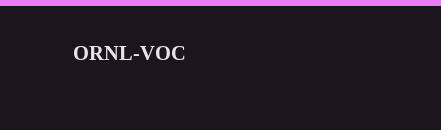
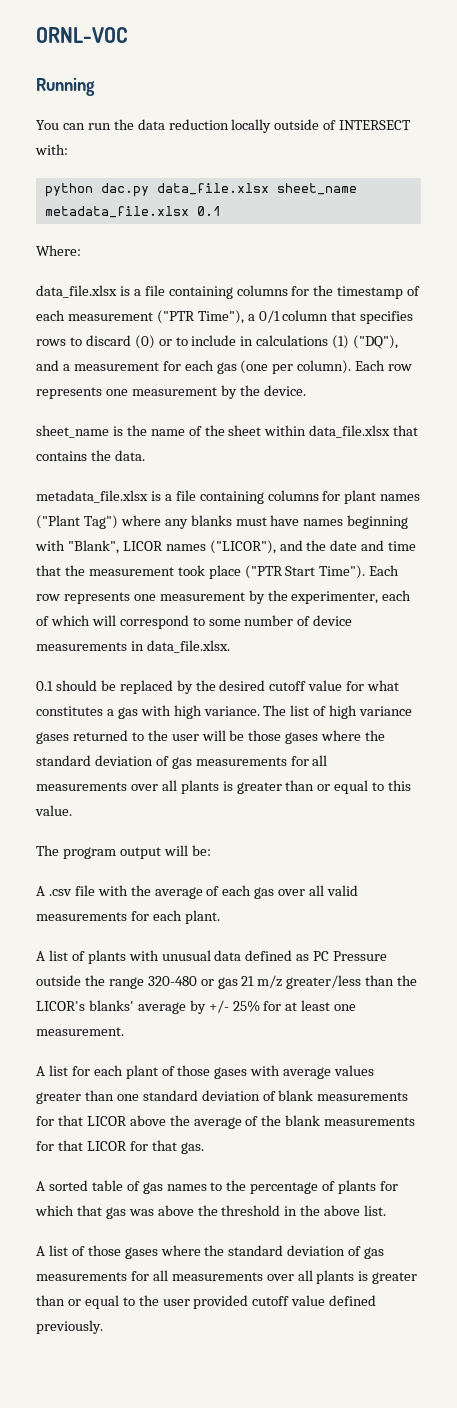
(186, 53) none -> [36,77,95,96] [36,119,412,133] [35,144,68,155] [44,183,357,197] [44,206,221,218] [36,245,81,256] [36,285,421,299] [36,310,414,324] [36,335,399,349] [36,360,413,374] [36,385,306,399] [36,425,419,438] [36,450,145,461] [36,490,421,504] [36,515,409,529] [35,540,417,554] [36,565,400,579] [36,590,412,604] [36,615,353,629] [36,640,230,653] [36,680,400,694] [36,705,413,719] [36,730,386,744] [36,755,328,769] [36,780,412,794] [35,805,72,816] [36,845,211,859] [36,885,359,899] [36,910,220,924] [36,950,388,964] [36,975,418,989] [36,1000,357,1014] [36,1027,124,1036] [36,1065,375,1079] [36,1090,409,1104] [36,1115,416,1129] [36,1140,204,1154] [36,1180,399,1194] [35,1205,387,1219] [36,1245,385,1259] [36,1270,418,1284] [36,1295,377,1309] [36,1320,103,1334] // Running // You can run the data reduction locally outside of INTERSECT with: // python dac.py data_file.xlsx sheet_name metadata_file.xlsx 0.1 // Where: // data_file.xlsx is a file containing columns for the timestamp of each measurement ("PTR Time"), a 0/1 column that specifies rows to discard (0) or to include in calculations (1) ("DQ"), and a measurement for each gas (one per column). Each row represents one measurement by the device. // sheet_name is the name of the sheet within data_file.xlsx that contains the data. // metadata_file.xlsx is a file containing columns for plant names ("Plant Tag") where any blanks must have names beginning with "Blank", LICOR names ("LICOR"), and the date and time that the measurement took place ("PTR Start Time"). Each row represents one measurement by the experimenter, each of which will correspond to some number of device measurements in data_file.xlsx. // 0.1 should be replaced by the desired cutoff value for what constitutes a gas with high variance. The list of high variance gases returned to the user will be those gases where the standard deviation of gas measurements for all measurements over all plants is greater than or equal to this value. // The program output will be: // A .csv file with the average of each gas over all valid measurements for each plant. // A list of plants with unusual data defined as PC Pressure outside the range 320-480 or gas 21 m/z greater/less than the LICOR's blanks' average by +/- 25% for at least one measurement. // A list for each plant of those gases with average values greater than one standard deviation of blank measurements for that LICOR above the average of the blank measurements for that LICOR for that gas. // A sorted table of gas names to the percentage of plants for which that gas was above the threshold in the above list. // A list of those gases where the standard deviation of gas measurements for all measurements over all plants is greater than or equal to the user provided cutoff value defined previously.

